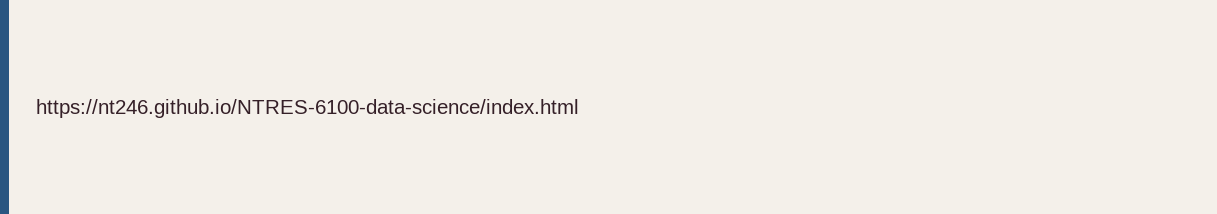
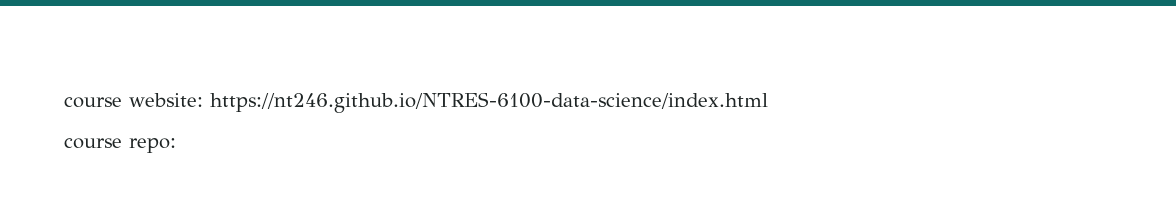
(36, 108) none -> [64,93,203,108] course website:
(579, 108) none -> [64,138,176,153] // course repo:

